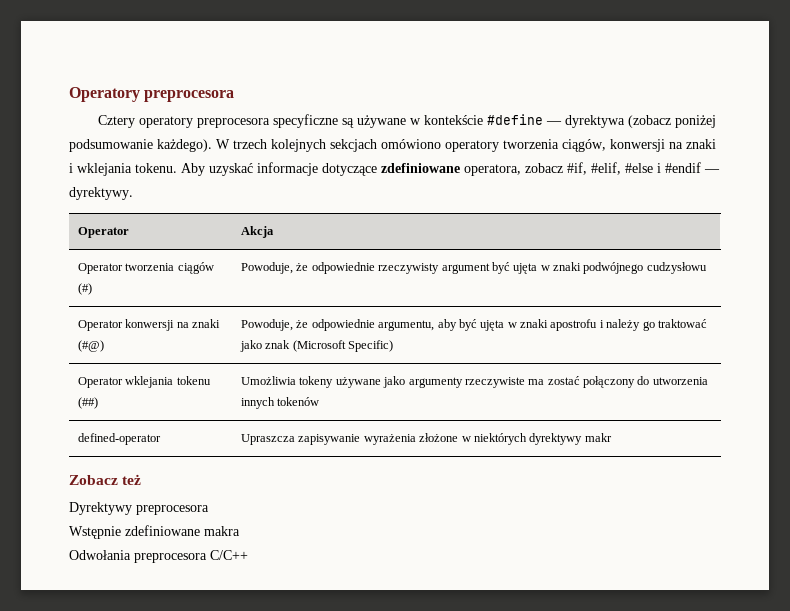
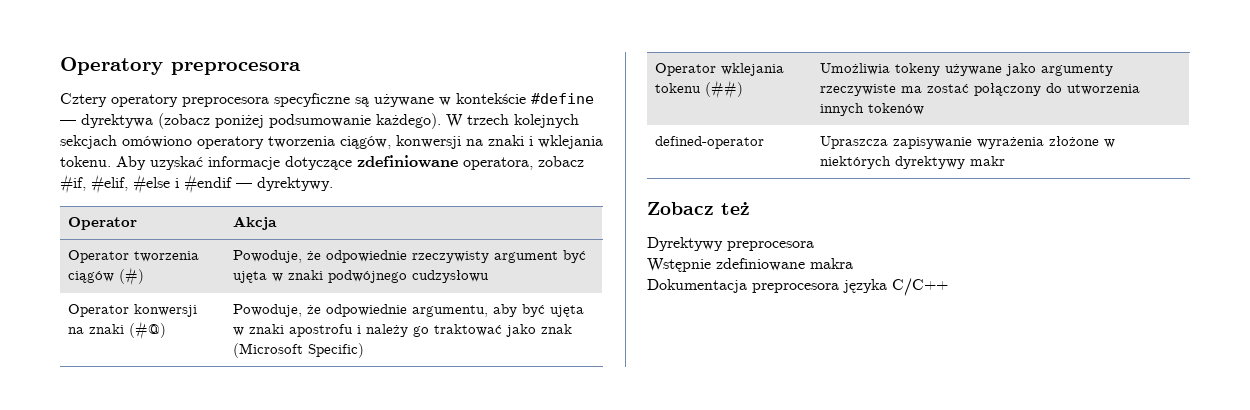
[69,550,207,563] Odwołania preprocesora -> [647,279,887,293] Dokumentacja preprocesora języka

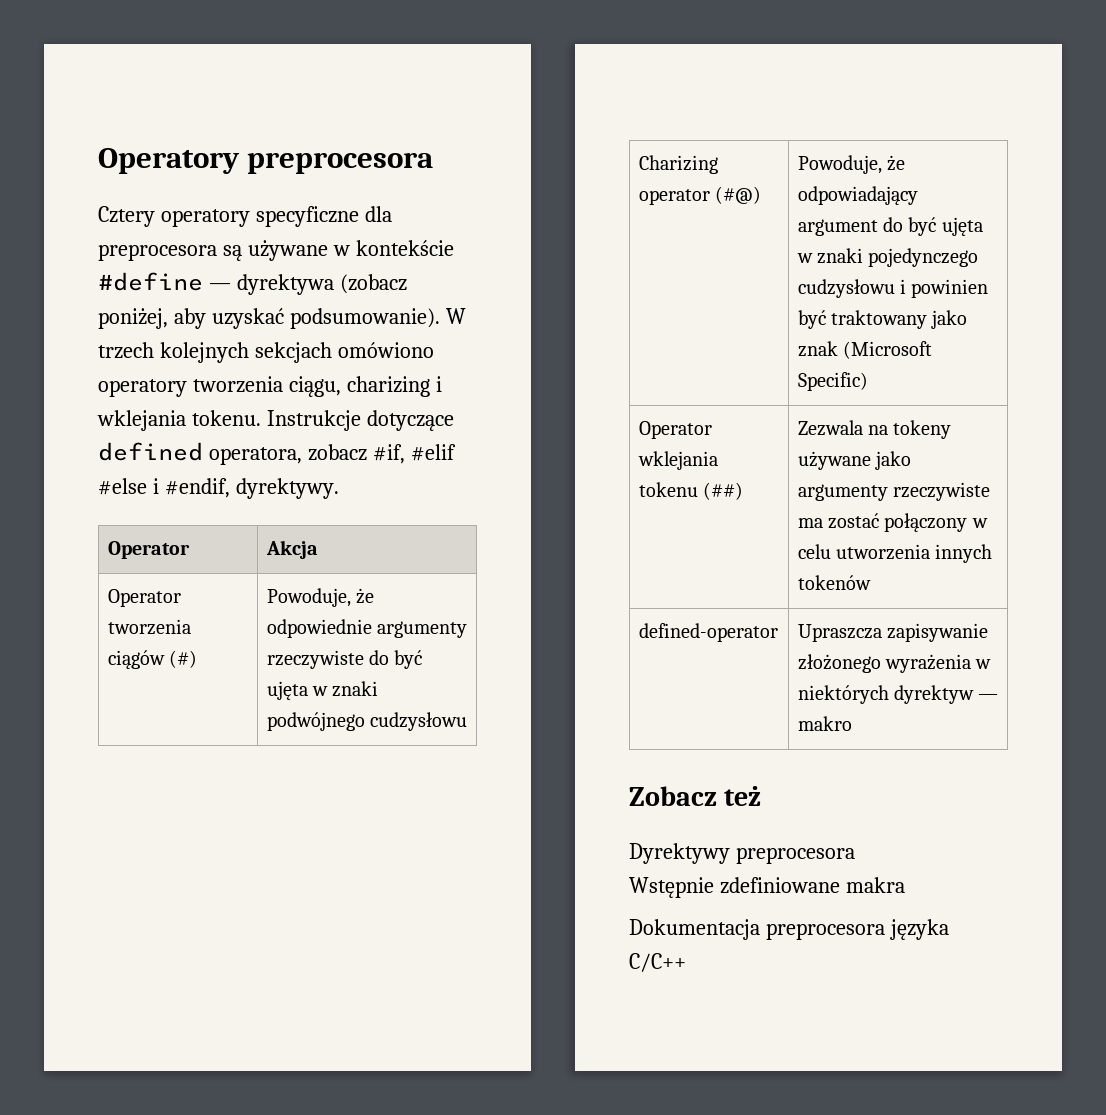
[182,93,350,107] preprocesora specyficzne -> [255,206,392,227] [98,244,217,261] specyficzne dla preprocesora
[215,113,441,129] poniżej podsumowanie każdego). -> [98,308,440,329] poniżej, aby uzyskać podsumowanie).
[340,135,603,149] [60,155,458,170] ciągów, konwersji na znaki i wklejania tokenu. Aby uzyskać informacje dotyczące zdefiniowane -> [288,376,442,397] [97,410,454,431] [98,442,203,461] ciągu, charizing i wklejania tokenu. Instrukcje dotyczące defined
[91,174,128,194] #elif, -> [410,444,456,461] #elif
[184,174,252,194] #endif — -> [164,478,230,498] #endif,
[412,251,559,263] rzeczywisty argument -> [376,621,467,638] [266,650,389,669] argumenty rzeczywiste do
[68,304,198,317] [68,324,125,334] Operator konwersji na znaki -> [638,155,718,174] [638,189,710,205] Charizing operator
[326,304,585,317] [233,324,503,337] odpowiednie argumentu, aby być ujęta w znaki apostrofu i należy go traktować -> [797,186,918,205] [797,217,983,236] [796,248,979,267] [797,279,989,298] [797,310,927,329] odpowiadający argument do być ujęta w znaki pojedynczego cudzysłowu i powinien być traktowany
[820,63,891,75] Umożliwia -> [797,420,888,436] Zezwala na
[1046,83,1063,93] do -> [971,518,988,528] [797,544,831,559] w celu
[977,136,1116,149] [820,156,1006,169] wyrażenia złożone w niektórych dyrektywy makr -> [797,654,992,673] [797,685,999,704] [797,716,852,731] złożonego wyrażenia w niektórych dyrektyw — makro

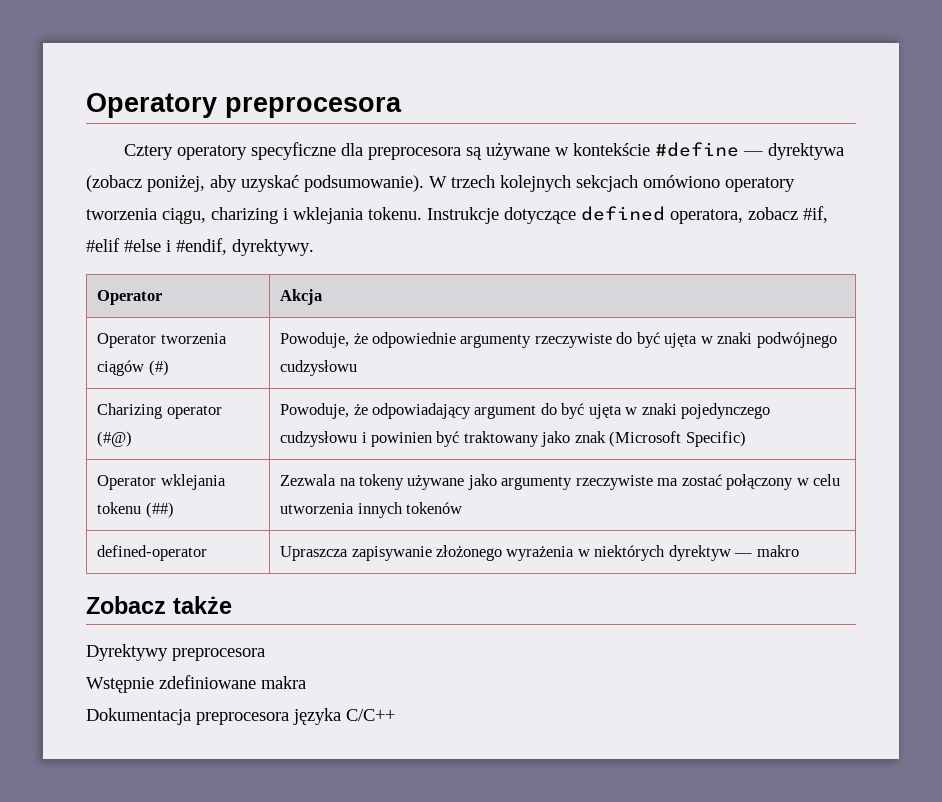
[724,786,762,806] też -> [173,596,232,614] także

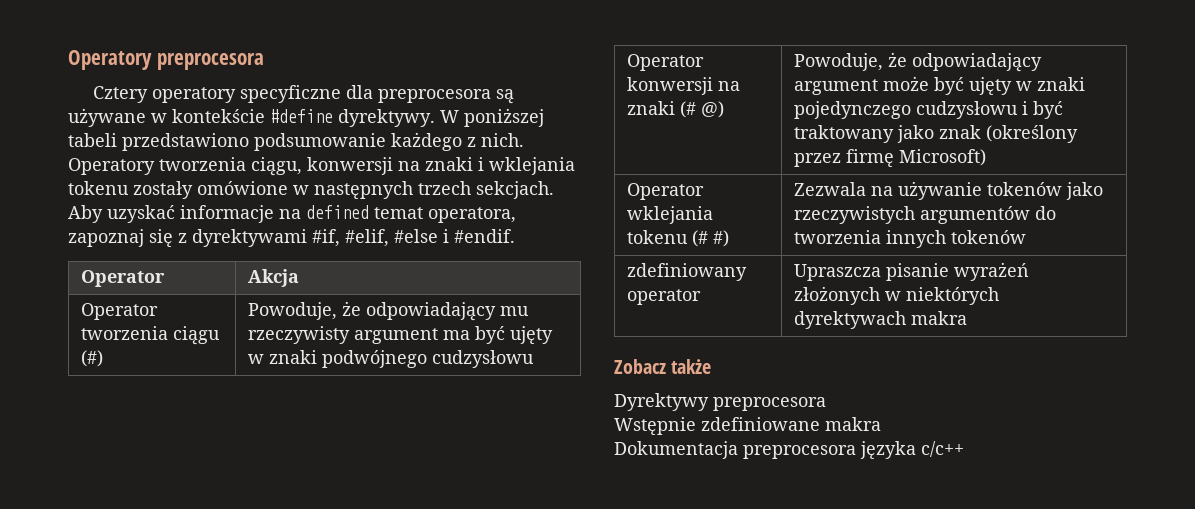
[743,143,845,160] [86,174,795,192] [86,206,828,224] [86,238,314,256] — dyrektywa (zobacz poniżej, aby uzyskać podsumowanie). W trzech kolejnych sekcjach omówiono operatory tworzenia ciągu, charizing i wklejania tokenu. Instrukcje dotyczące defined operatora, zobacz #if, #elif #else i #endif, dyrektywy. -> [338,108,544,127] [68,132,524,151] [68,157,575,176] [68,181,554,199] [68,205,516,223] [68,229,515,247] dyrektywy. W poniższej tabeli przedstawiono podsumowanie każdego z nich. Operatory tworzenia ciągu, konwersji na znaki i wklejania tokenu zostały omówione w następnych trzech sekcjach. Aby uzyskać informacje na defined temat operatora, zapoznaj się z dyrektywami #if, #elif, #else i #endif.
[97,360,145,376] ciągów -> [173,326,221,345] ciągu
[371,332,837,348] [280,360,358,376] [97,403,222,419] [97,431,133,447] odpowiednie argumenty rzeczywiste do być ujęta w znaki podwójnego cudzysłowu // Charizing operator (#@) -> [366,302,530,321] [248,326,554,344] [248,350,535,368] [627,54,705,71] [627,77,741,95] [627,101,725,118] odpowiadający mu rzeczywisty argument ma być ujęty w znaki podwójnego cudzysłowu // Operator konwersji na znaki (# @)
[540,403,622,419] do być ujęta -> [883,76,1013,95] może być ujęty
[370,432,432,447] powinien -> (1029, 108) none
[609,431,746,447] (Microsoft Specific) -> [986,125,1079,143] [794,149,987,167] (określony przez firmę Microsoft)
[145,502,174,518] (##) -> [692,230,730,247] (# #)
[358,474,841,490] [280,503,355,514] tokeny używane jako argumenty rzeczywiste ma zostać połączony w celu utworzenia -> [898,181,1104,200] [794,206,1057,224] [794,230,882,244] używanie tokenów jako rzeczywistych argumentów do tworzenia
[97,545,208,561] defined-operator -> [627,263,748,281] [627,289,702,305] zdefiniowany operator
[351,545,799,561] zapisywanie złożonego wyrażenia w niektórych dyrektyw — makro -> [886,262,1030,281] [794,286,1000,305] [794,311,968,329] pisanie wyrażeń złożonych w niektórych dyrektywach makra
[346,709,395,721] C/C++ -> [921,441,964,457] c/c++

